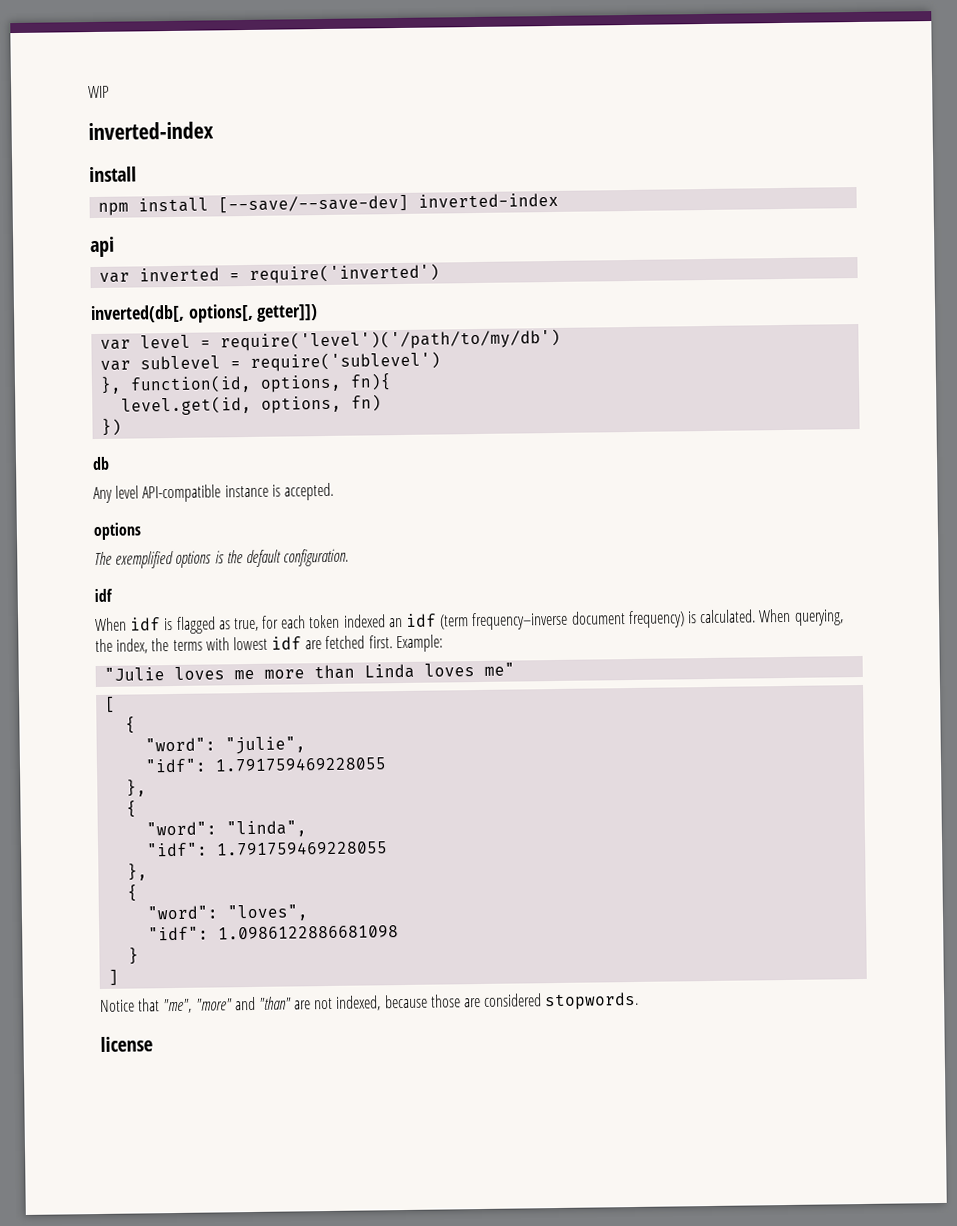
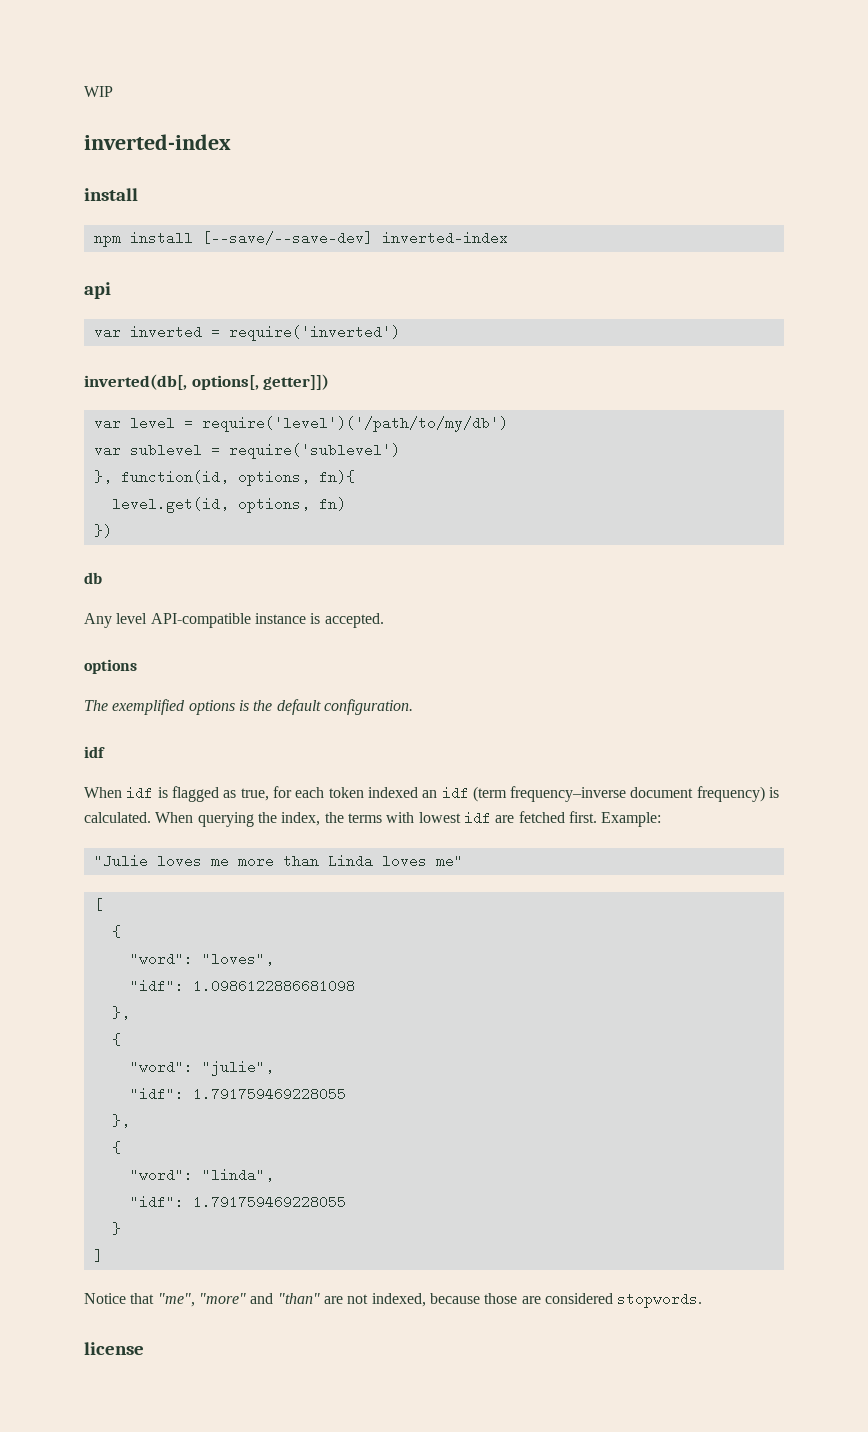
[793,609,844,626] querying, -> [197,812,254,827] querying
(137, 725) none -> [129,952,274,966] [129,979,355,993] [111,1006,130,1020] [111,1033,121,1046] // "word": "loves", // "idf": 1.0986122886681098 // }, // {
[127,863,149,881] [127,884,139,902] [147,904,310,922] [148,925,400,941] // }, // { // "word": "loves", // "idf": 1.0986122886681098 -> (346, 1202) none

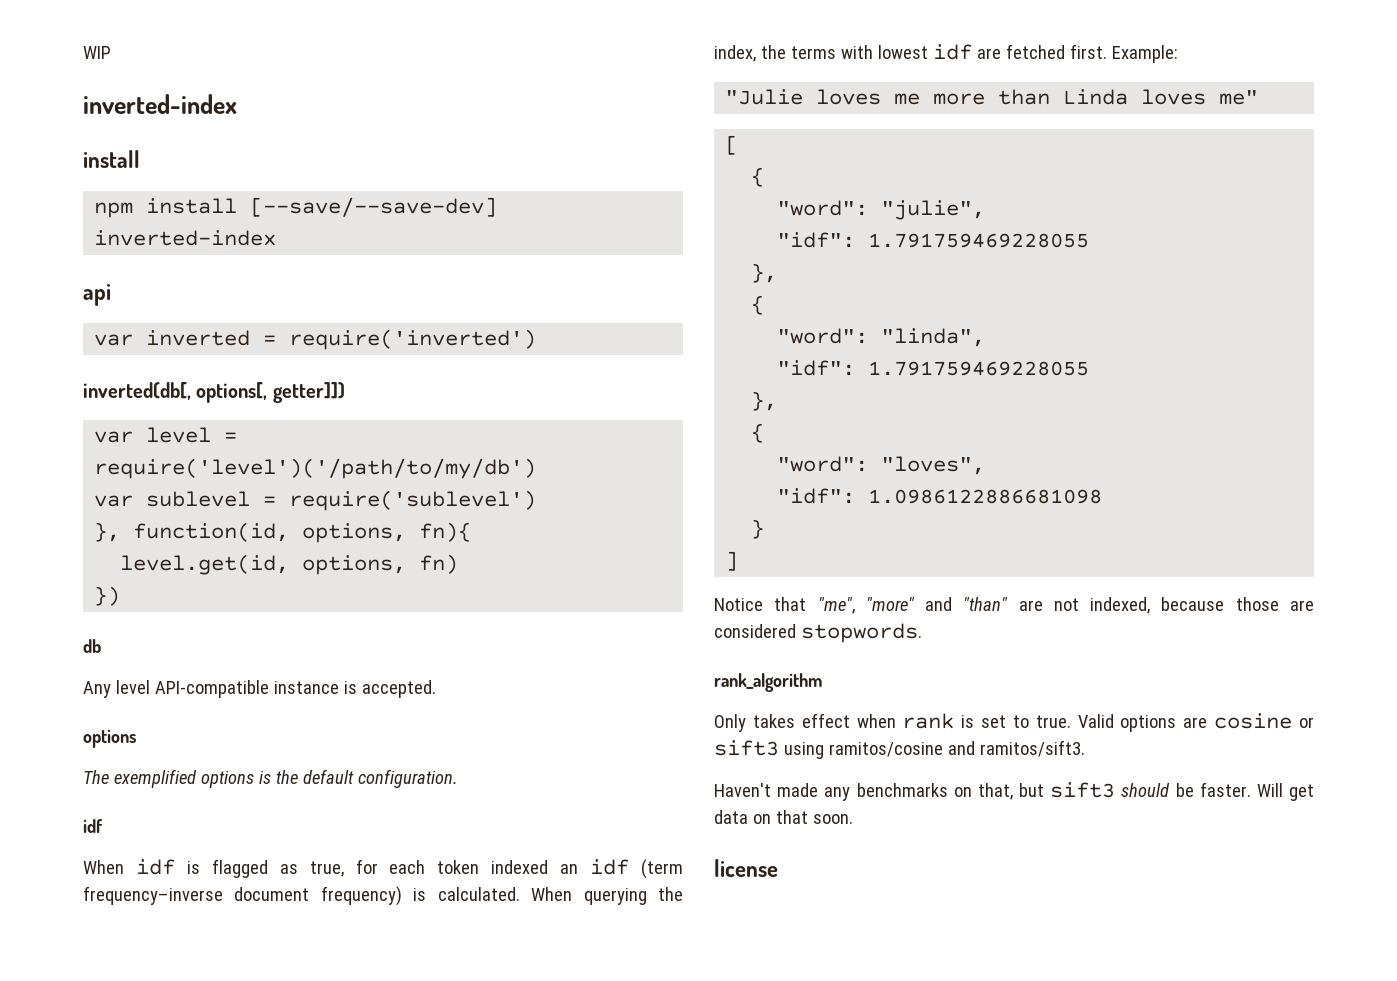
[129,952,274,966] [129,979,355,993] [111,1006,130,1020] [111,1033,121,1046] // "word": "loves", // "idf": 1.0986122886681098 // }, // { -> (765, 177) none
(346, 1202) none -> [751,391,778,411] [751,423,765,443] [777,456,986,475] [777,488,1103,504] // }, // { // "word": "loves", // "idf": 1.0986122886681098
(703, 1300) none -> [714,673,822,692] [714,713,1314,732] [714,740,1085,759] [714,782,1314,801] [714,810,853,824] // rank_algorithm // Only takes effect when rank is set to true. Valid options are cosine or sift3 using ramitos/cosine and ramitos/sift3. // Haven't made any benchmarks on that, but sift3 should be faster. Will get data on that soon.

